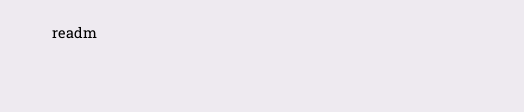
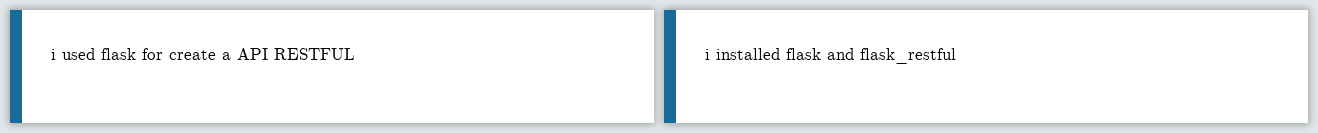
[52,26,97,39] readm -> [51,48,355,60] [705,48,956,64] i used flask for create a API RESTFUL // i installed flask and flask_restful

